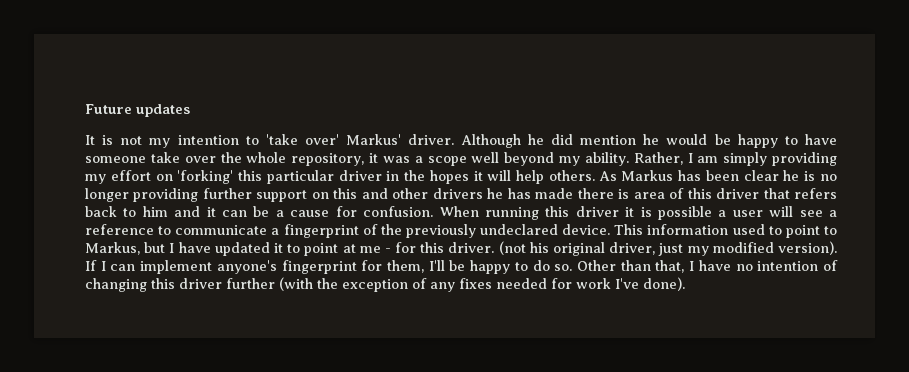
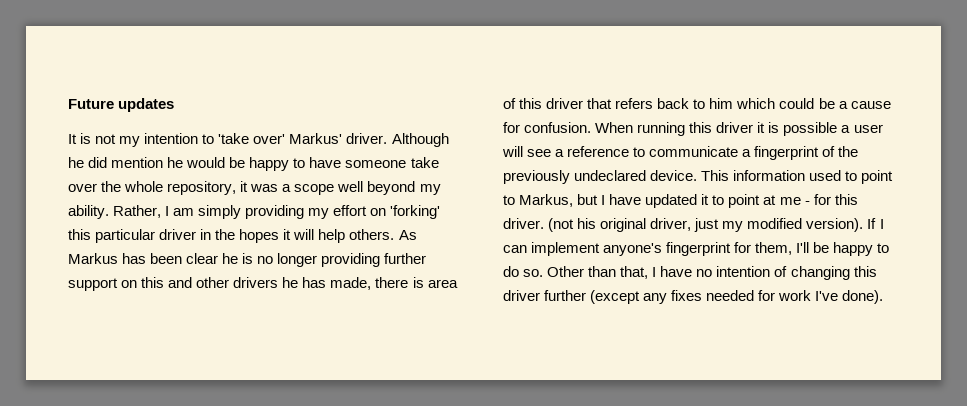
[535,188,574,199] made -> [330,277,372,290] made,
[174,206,248,217] and it can -> [736,98,815,109] which could
[279,277,427,292] (with the exception of -> [590,290,641,304] (except

